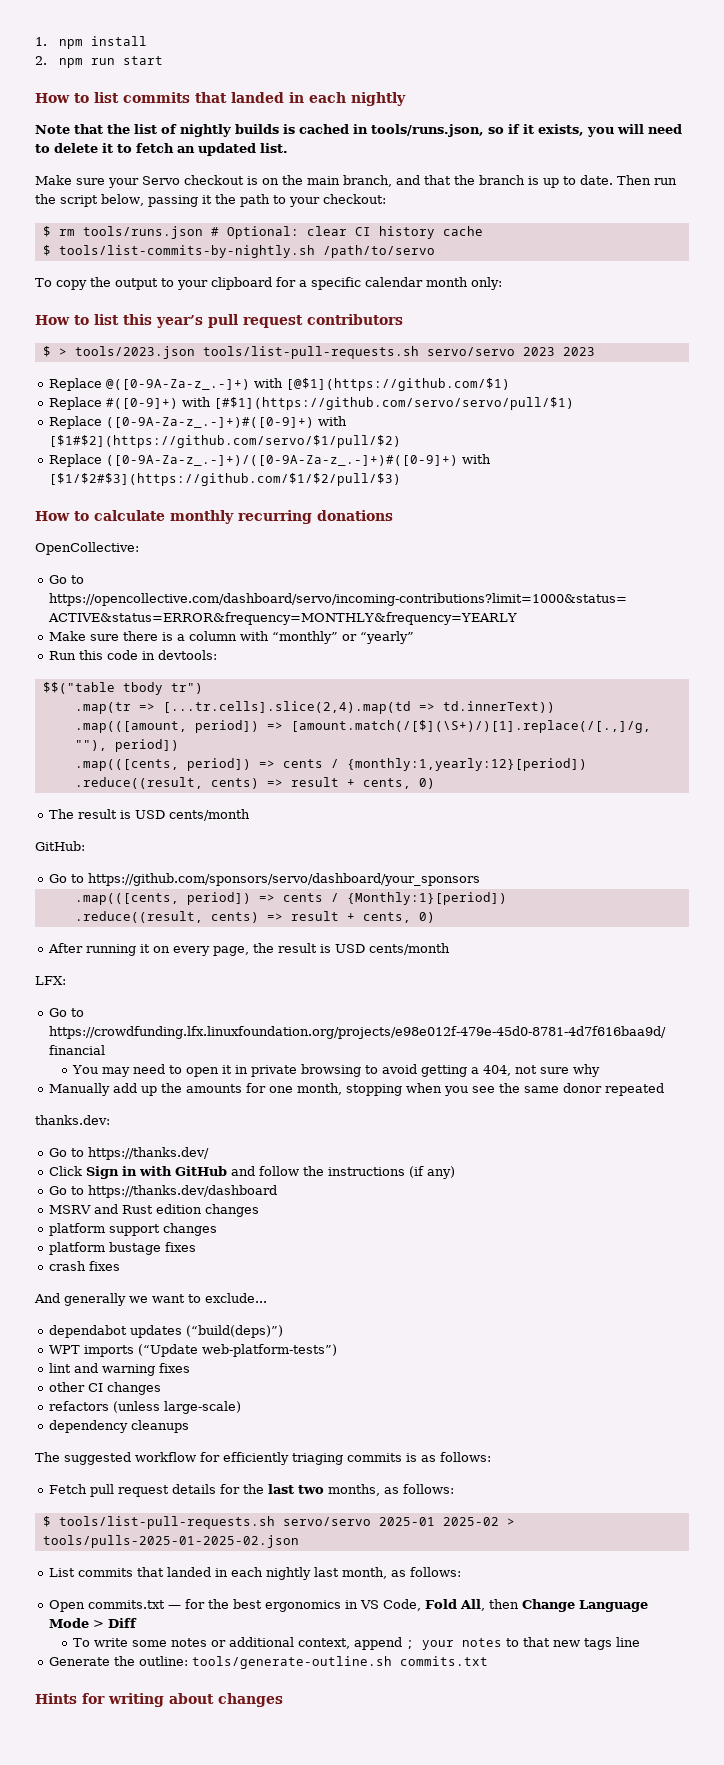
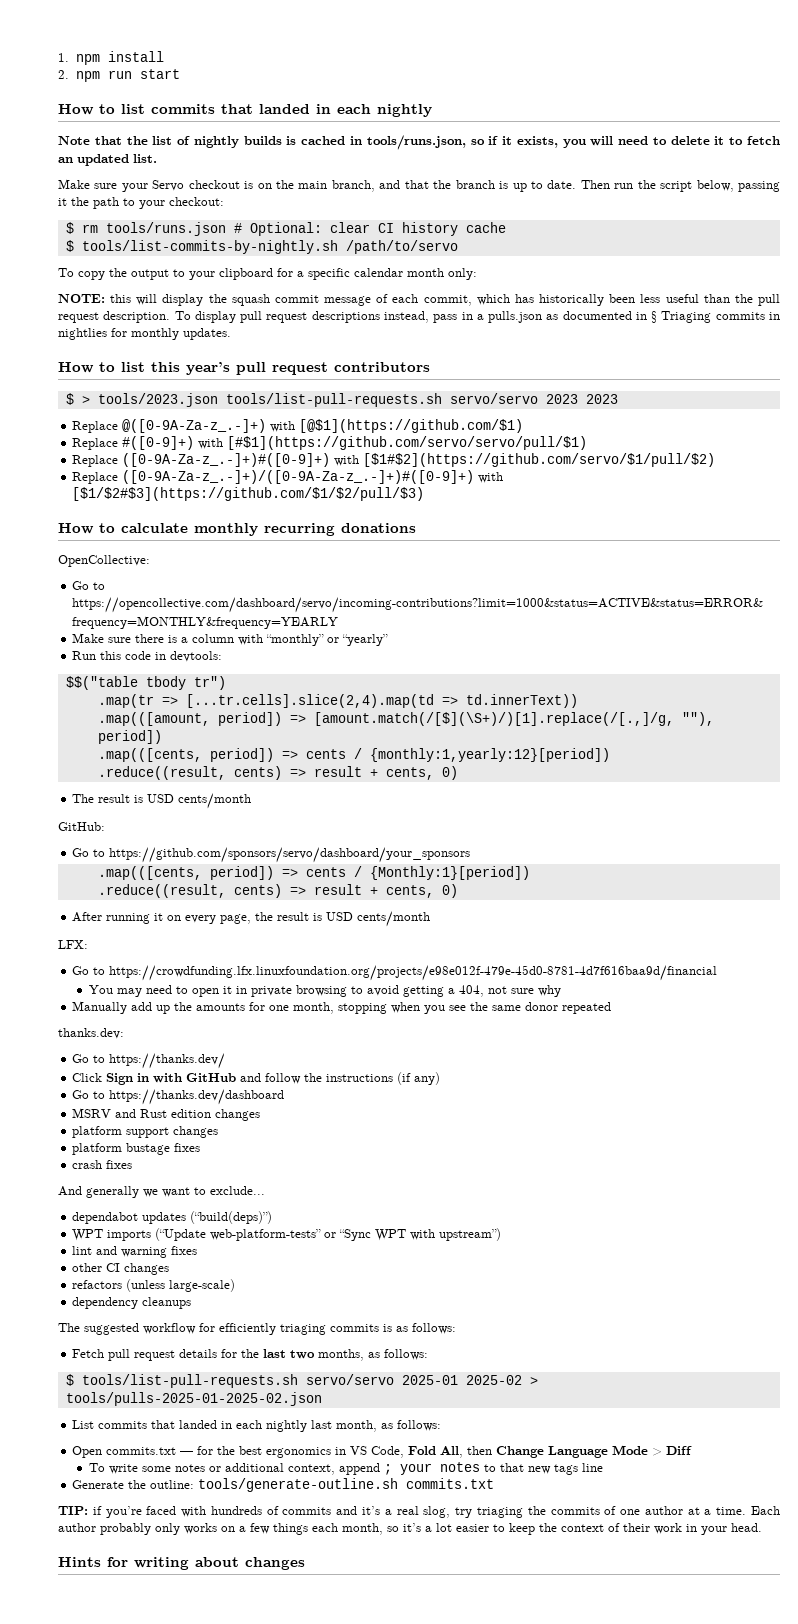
(502, 283) none -> [58,294,780,306] [58,311,781,323] [58,328,231,340] // NOTE: this will display the squash commit message of each commit, which has historically been less useful than the pull request description. To display pull request descriptions instead, pass in a pulls.json as documented in § Triaging commits in nightlies for monthly updates.
[201,1344,337,1357] web-platform-tests”) -> [210,1228,502,1241] web-platform-tests” or “Sync WPT with upstream”)
(488, 1661) none -> [58,1506,780,1518] [58,1523,762,1535] // TIP: if you’re faced with hundreds of commits and it’s a real slog, try triaging the commits of one author at a time. Each author probably only works on a few things each month, so it’s a lot easier to keep the context of their work in your head.

